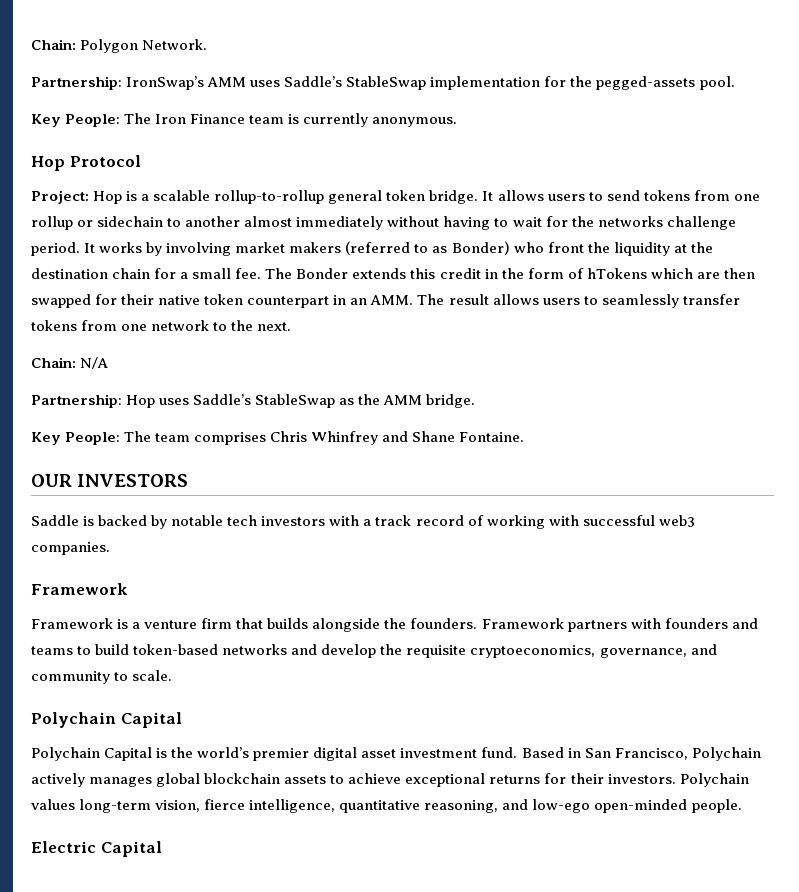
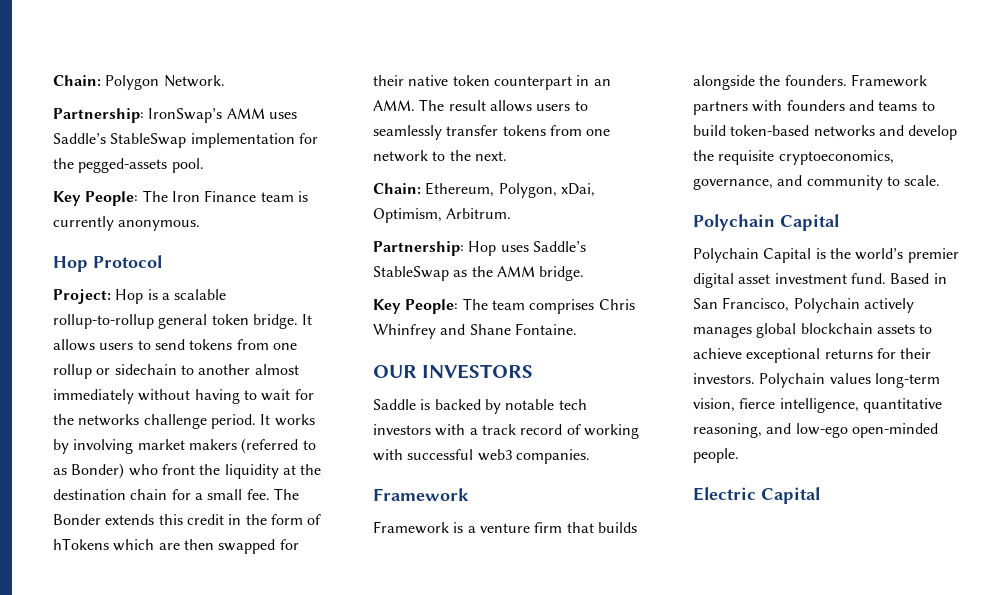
[80,357,109,369] N/A -> [425,182,595,198] [373,208,512,223] Ethereum, Polygon, xDai, Optimism, Arbitrum.

